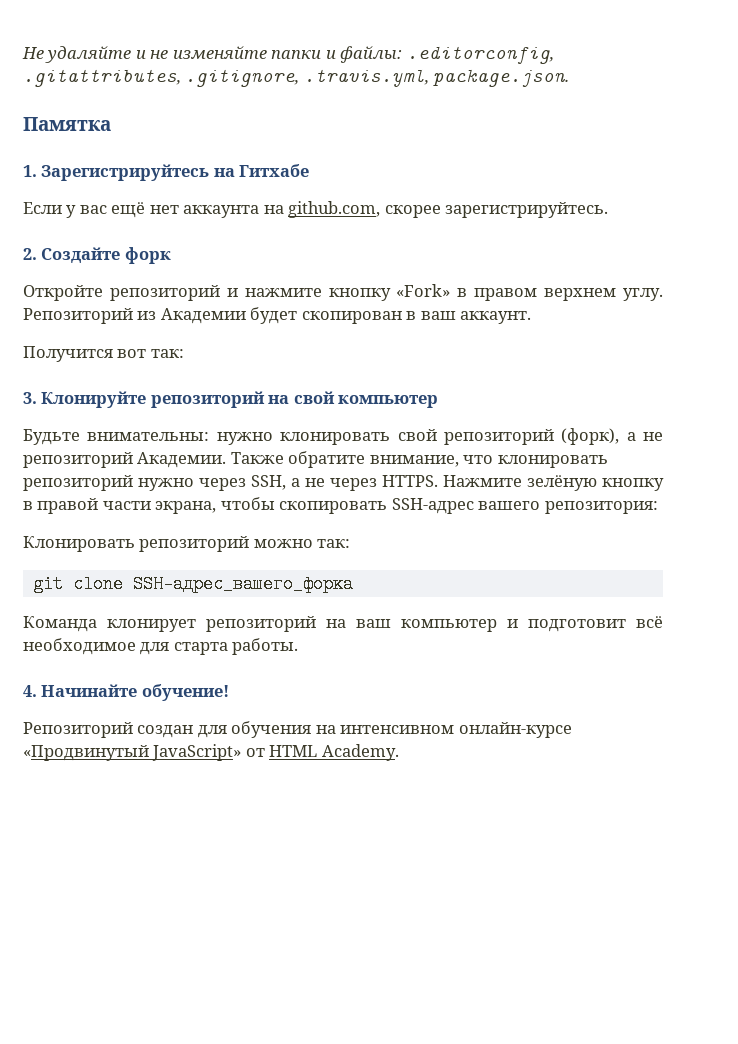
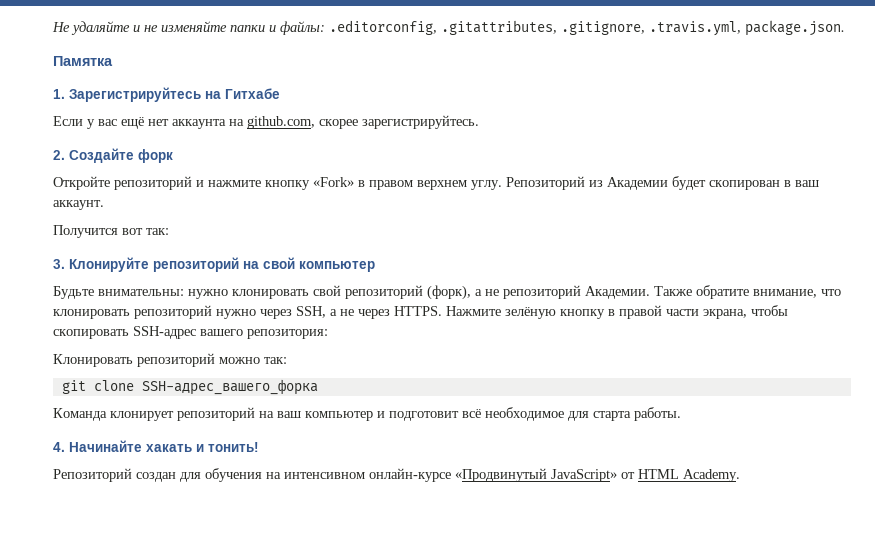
[141,684,229,701] обучение! -> [146,442,259,452] хакать и тонить!

